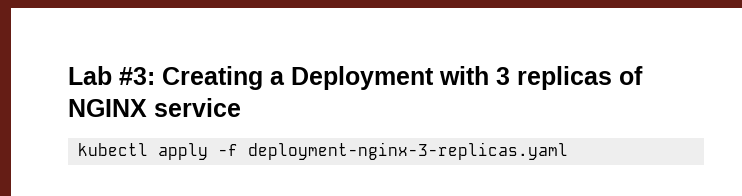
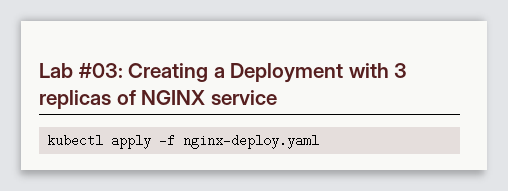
[119,67,155,85] #3: -> [78,63,123,78] #03:
[247,142,568,160] deployment-nginx-3-replicas.yaml -> [182,134,319,149] nginx-deploy.yaml

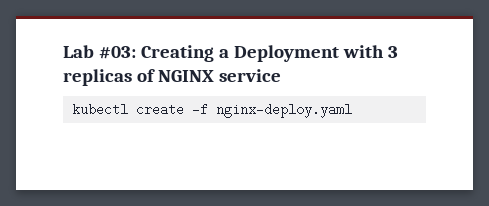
[110,134,151,149] apply -> [135,103,184,116] create

